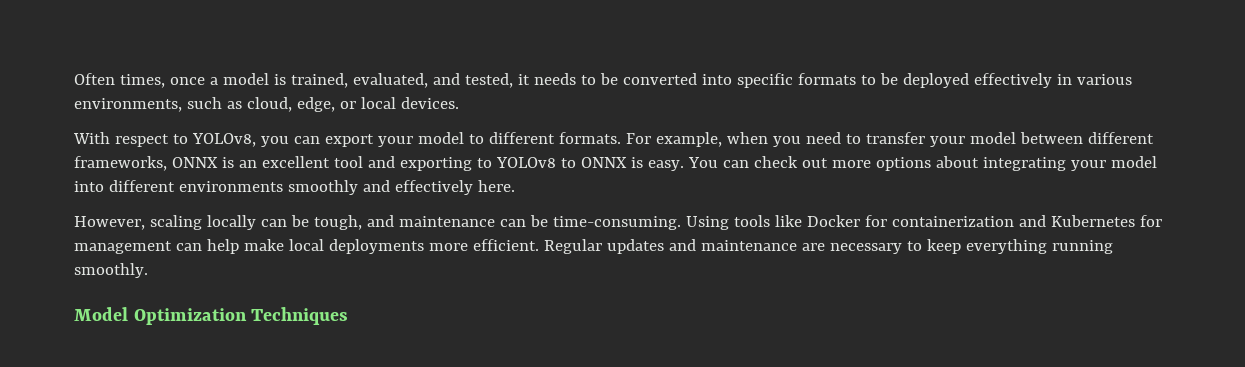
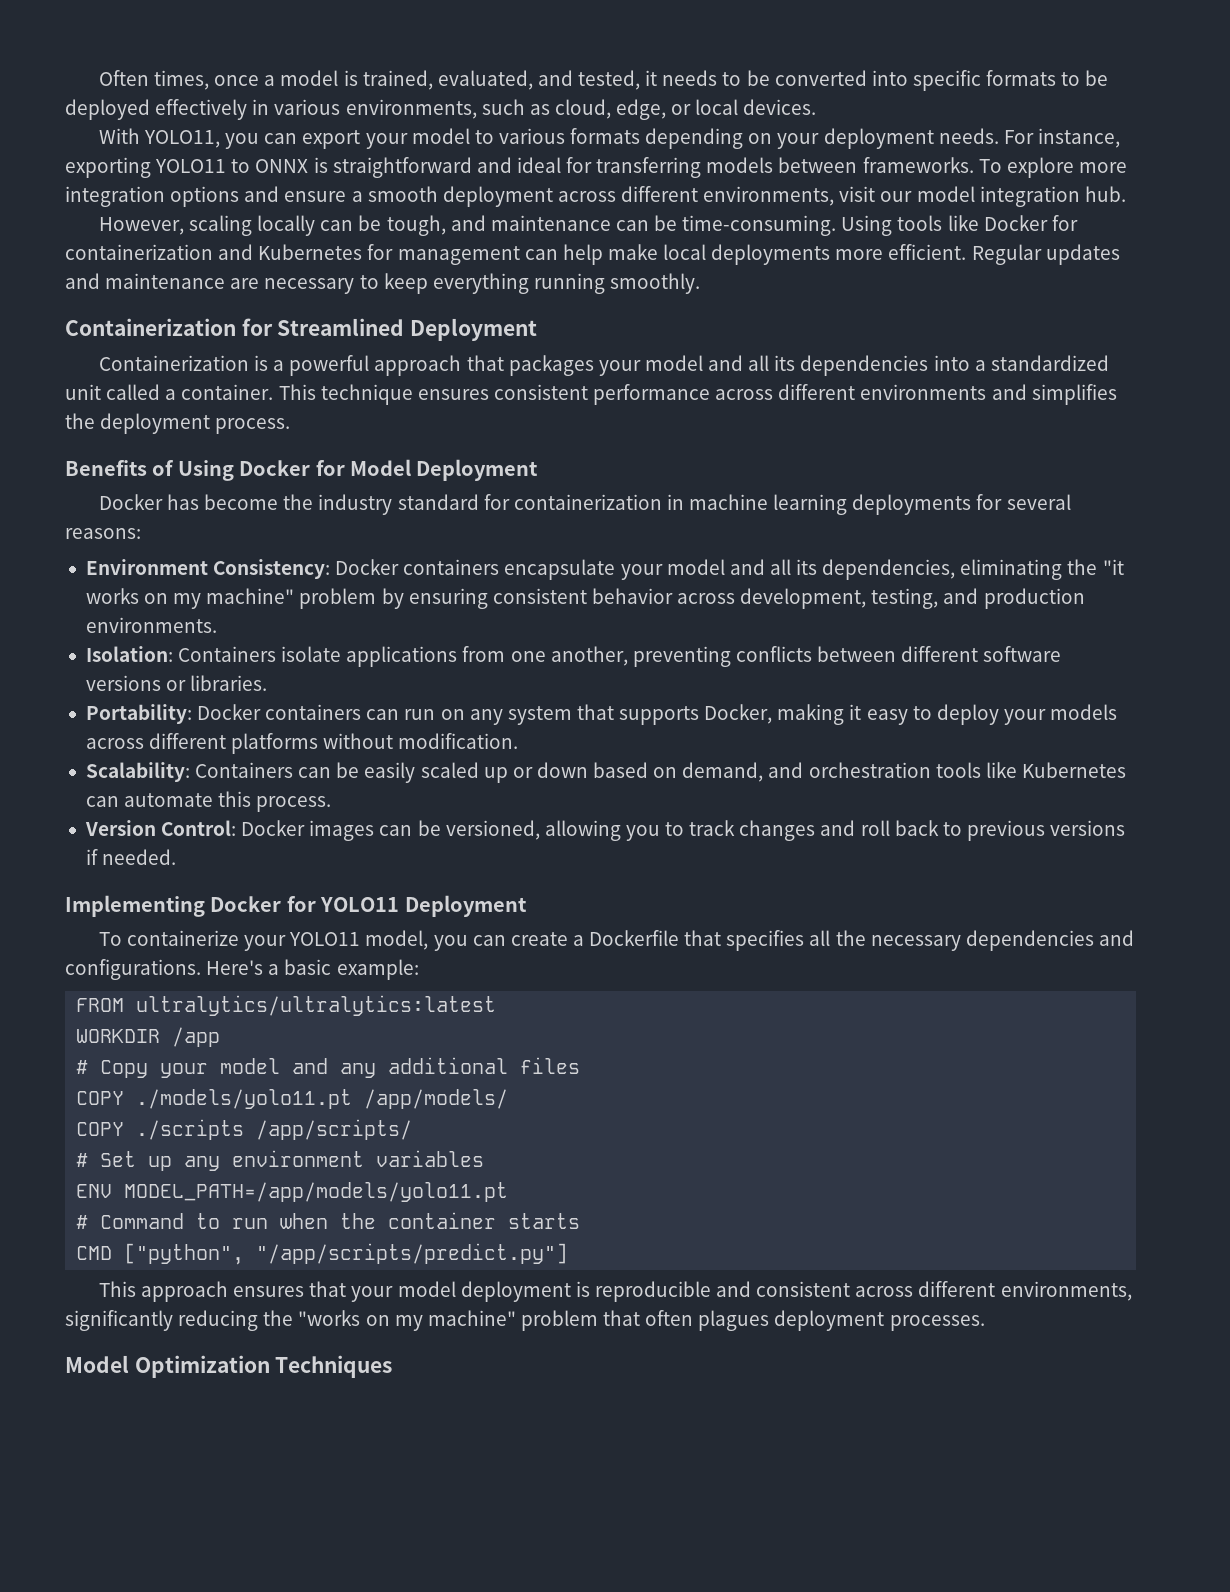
[114,133,256,147] respect to YOLOv8, -> [144,130,221,148] YOLO11,
[488,132,1154,147] [74,156,1157,171] [74,180,515,195] different formats. For example, when you need to transfer your model between different frameworks, ONNX is an excellent tool and exporting to YOLOv8 to ONNX is easy. You can check out more options about integrating your model into different environments smoothly and effectively here. -> [498,128,1120,149] [65,157,1127,178] [65,186,1126,207] various formats depending on your deployment needs. For instance, exporting YOLO11 to ONNX is straightforward and ideal for transferring models between frameworks. To explore more integration options and ensure a smooth deployment across different environments, visit our model integration hub.
(148, 270) none -> [65,318,538,341] [98,355,1109,376] [65,384,1117,405] [65,413,291,434] [65,459,539,481] [98,494,1071,515] [65,528,141,539] [85,559,1124,580] [85,588,1085,609] [85,617,217,633] [85,646,1062,667] [85,675,268,691] [85,704,1118,725] [85,733,519,754] [85,762,1126,783] [85,791,332,812] [84,820,1126,841] [85,849,177,865] [65,895,527,917] [98,930,1134,951] [65,959,419,980] [76,995,497,1016] [76,1027,221,1047] [76,1057,581,1078] [76,1089,509,1109] [76,1119,413,1140] [76,1150,485,1171] [76,1182,509,1202] [76,1212,581,1229] [76,1243,569,1265] [98,1281,1132,1302] [65,1310,985,1331] // Containerization for Streamlined Deployment // Containerization is a powerful approach that packages your model and all its dependencies into a standardized unit called a container. This technique ensures consistent performance across different environments and simplifies the deployment process. // Benefits of Using Docker for Model Deployment // Docker has become the industry standard for containerization in machine learning deployments for several reasons: // Environment Consistency: Docker containers encapsulate your model and all its dependencies, eliminating the "it works on my machine" problem by ensuring consistent behavior across development, testing, and production environments. // Isolation: Containers isolate applications from one another, preventing conflicts between different software versions or libraries. // Portability: Docker containers can run on any system that supports Docker, making it easy to deploy your models across different platforms without modification. // Scalability: Containers can be easily scaled up or down based on demand, and orchestration tools like Kubernetes can automate this process. // Version Control: Docker images can be versioned, allowing you to track changes and roll back to previous versions if needed. // Implementing Docker for YOLO11 Deployment // To containerize your YOLO11 model, you can create a Dockerfile that specifies all the necessary dependencies and configurations. Here's a basic example: // FROM ultralytics/ultralytics:latest // WORKDIR /app // # Copy your model and any additional files // COPY ./models/yolo11.pt /app/models/ // COPY ./scripts /app/scripts/ // # Set up any environment variables // ENV MODEL_PATH=/app/models/yolo11.pt // # Command to run when the container starts // CMD ["python", "/app/scripts/predict.py"] // This approach ensures that your model deployment is reproducible and consistent across different environments, significantly reducing the "works on my machine" problem that often plagues deployment processes.

